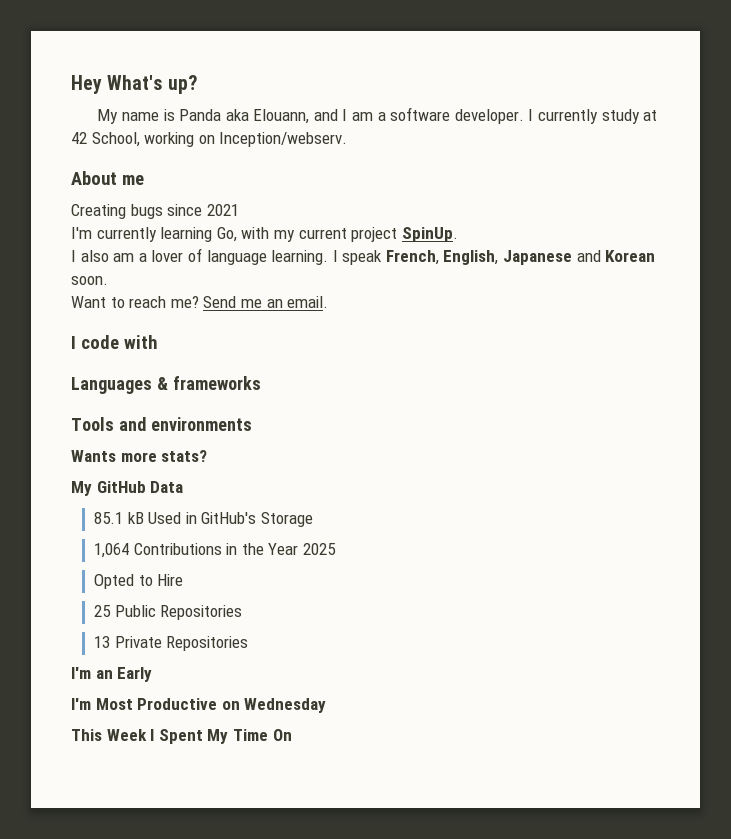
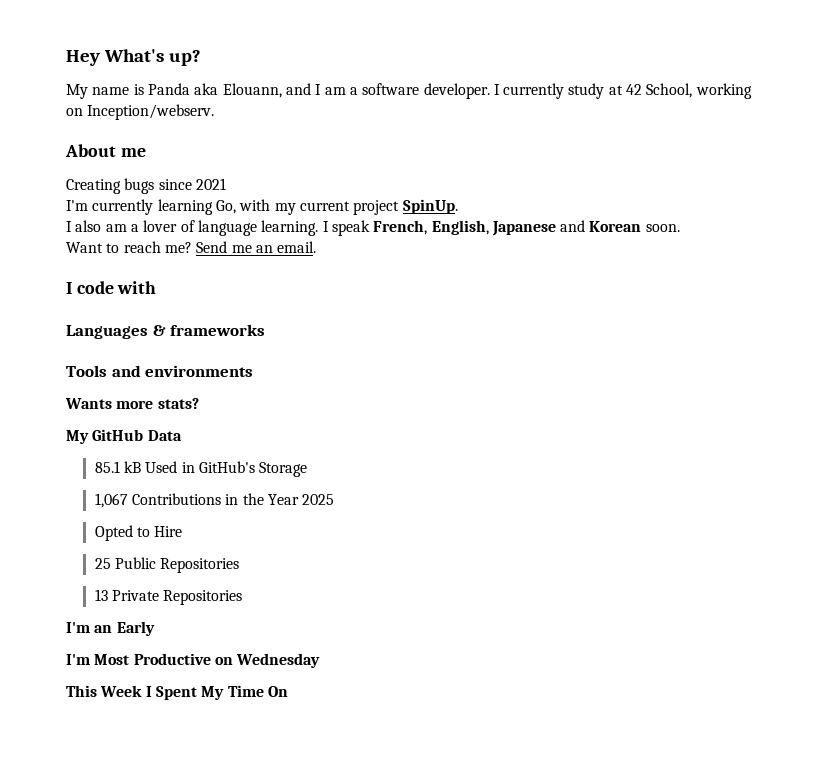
[93,543,129,558] 1,064 -> [94,493,128,508] 1,067

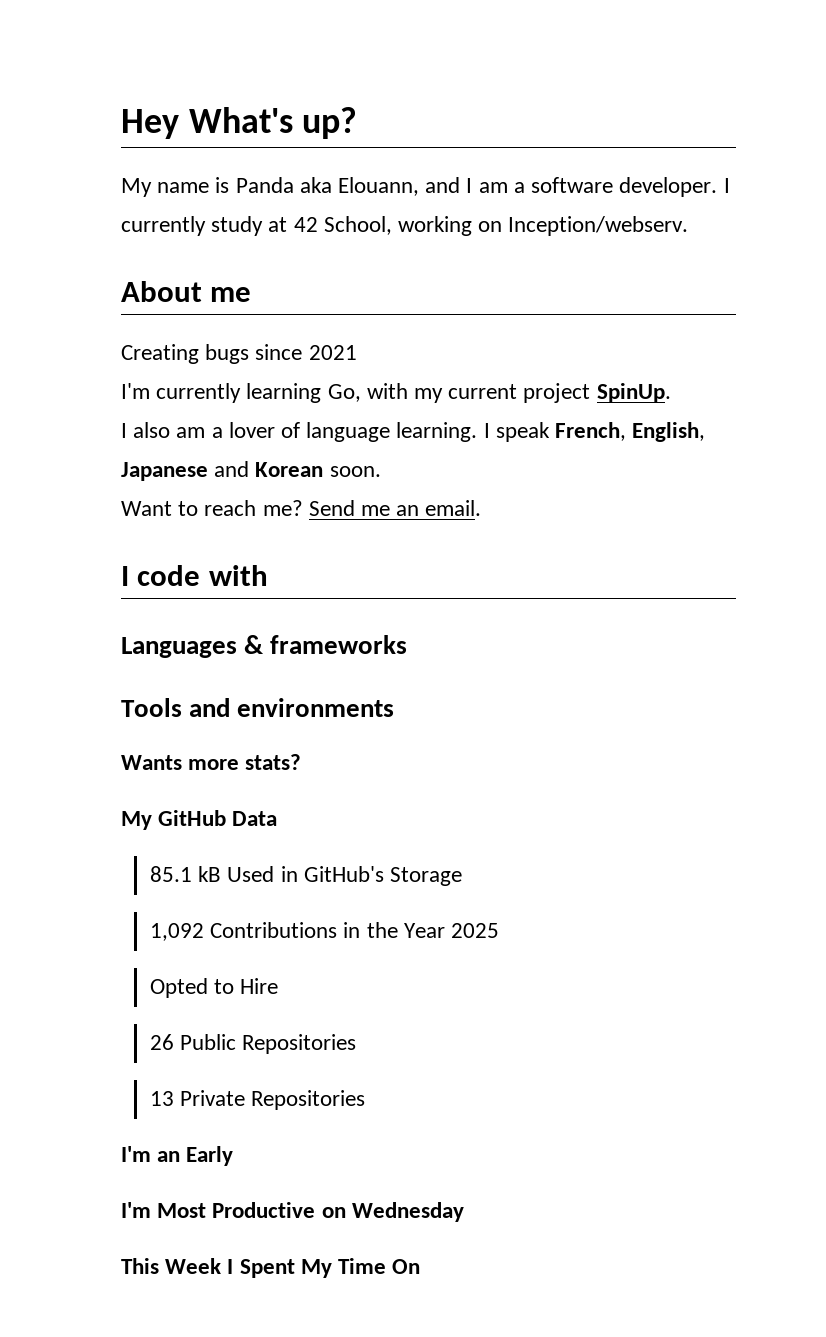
[94,493,128,508] 1,067 -> [150,923,205,941] 1,092
[94,558,111,569] 25 -> [150,1034,175,1050] 26

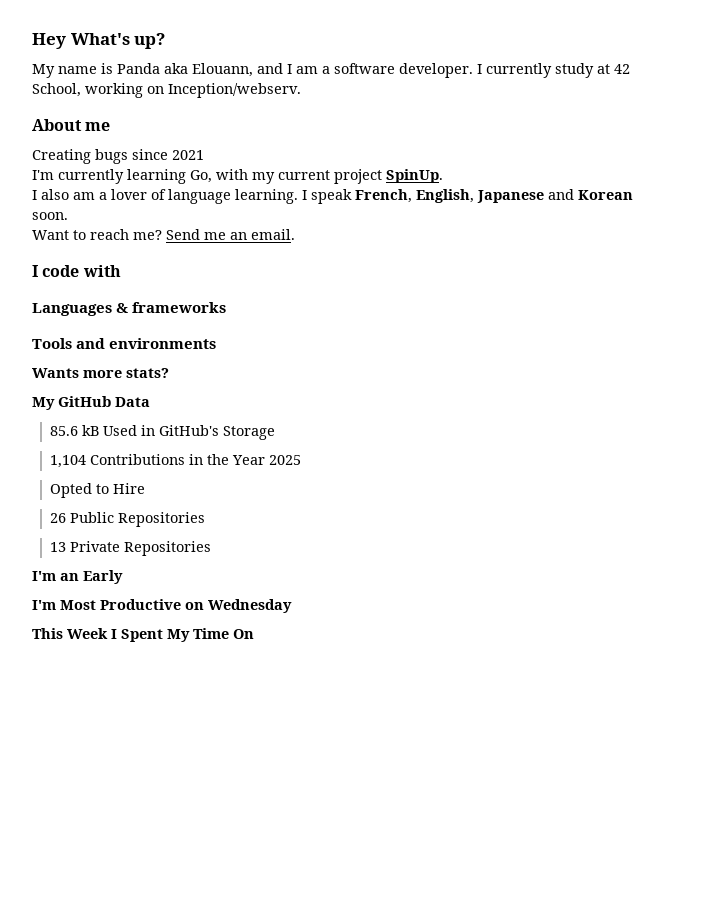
[150,866,193,882] 85.1 -> [50,426,79,436] 85.6
[150,923,205,941] 1,092 -> [50,455,87,468] 1,104

